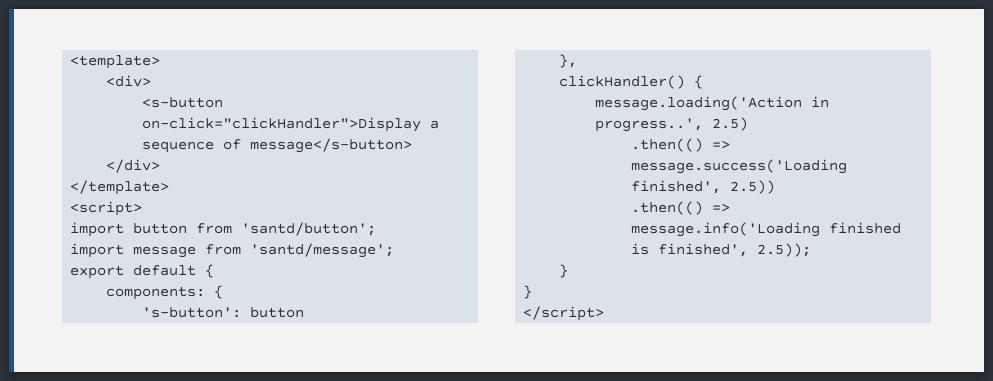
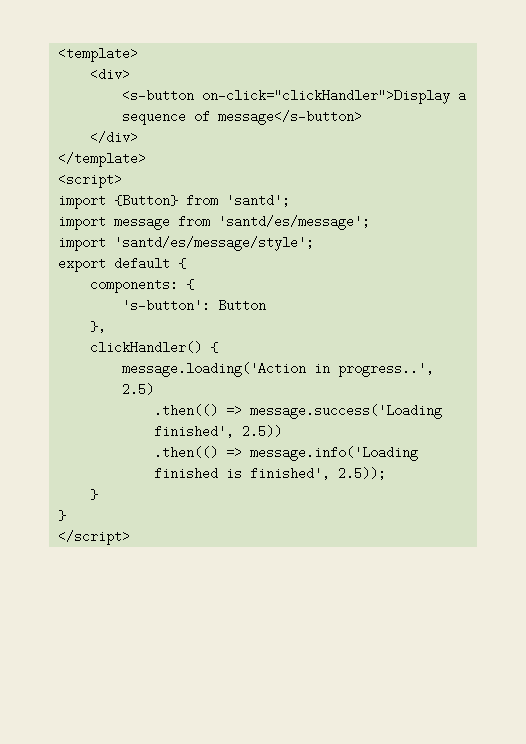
[132,222,376,236] button from 'santd/button'; -> [113,194,290,207] {Button} from 'santd';
[249,243,394,258] 'santd/message'; -> [217,215,370,230] [57,236,314,251] 'santd/es/message'; // import 'santd/es/message/style';
[249,307,304,318] button -> [217,299,266,312] Button

